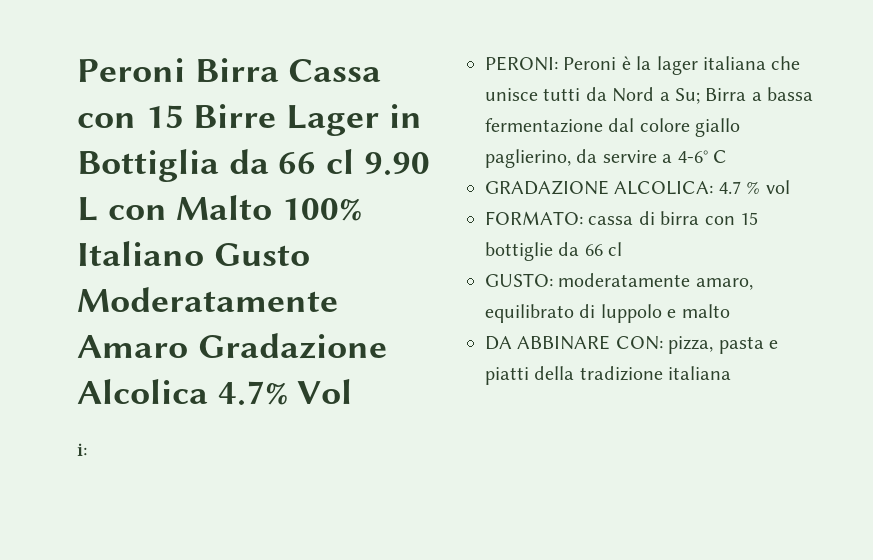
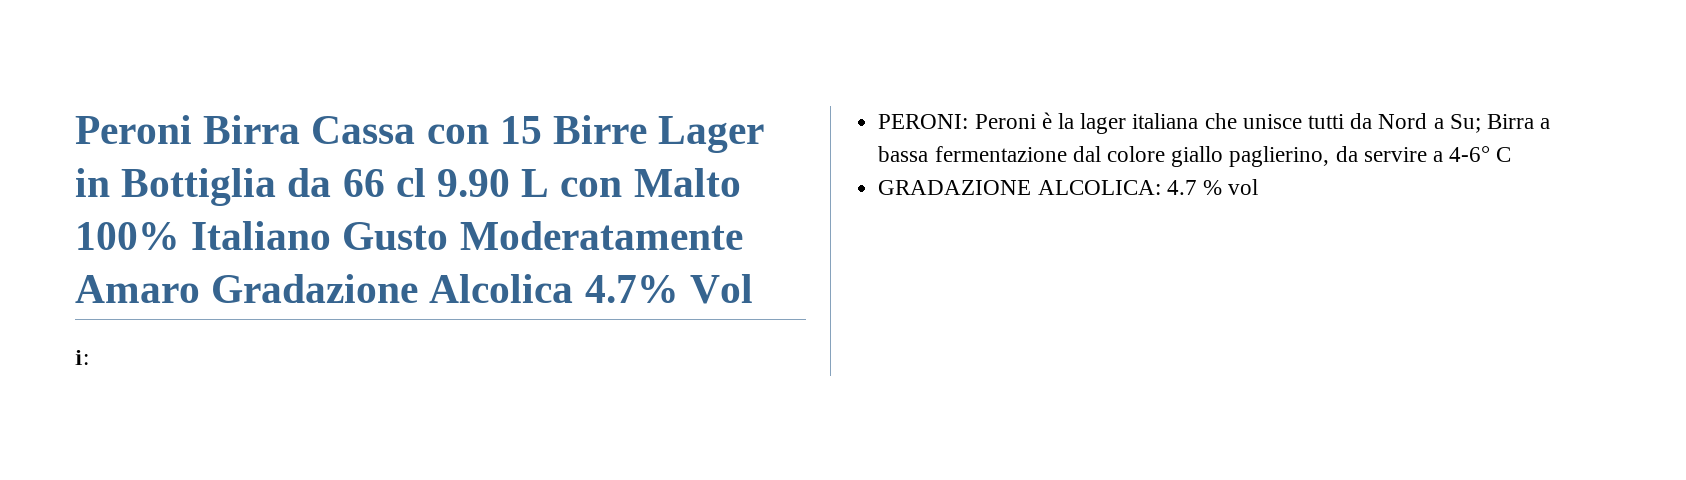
[485,211,758,225] [485,242,623,261] [485,273,753,290] [485,304,730,323] [485,335,778,354] [485,366,732,385] // FORMATO: cassa di birra con 15 bottiglie da 66 cl // GUSTO: moderatamente amaro, equilibrato di luppolo e malto // DA ABBINARE CON: pizza, pasta e piatti della tradizione italiana -> (1259, 187) none

